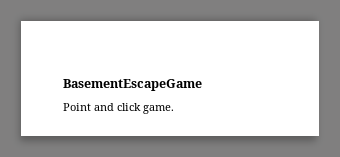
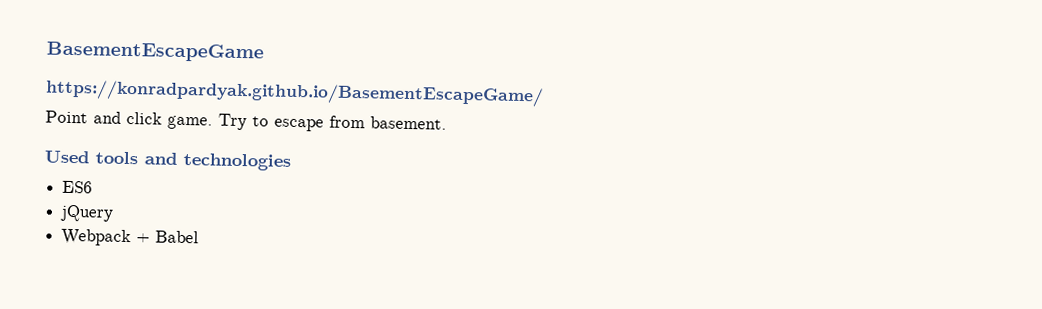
(202, 85) none -> [45,79,544,108] // https://konradpardyak.github.io/BasementEscapeGame/
(174, 109) none -> [218,113,447,132] [44,150,291,171] [62,180,94,194] [60,204,115,222] [61,228,200,247] Try to escape from basement. // Used tools and technologies // ES6 // jQuery // Webpack + Babel

